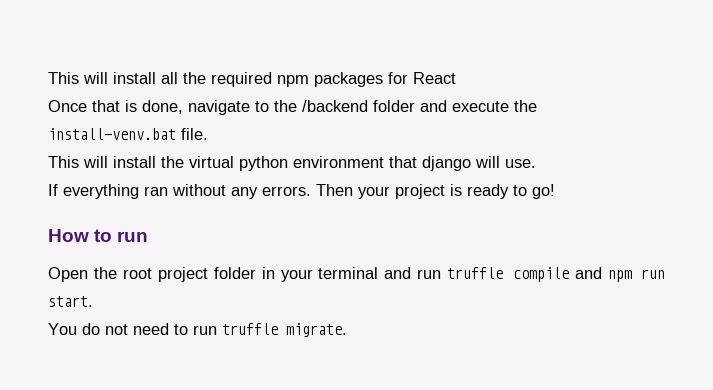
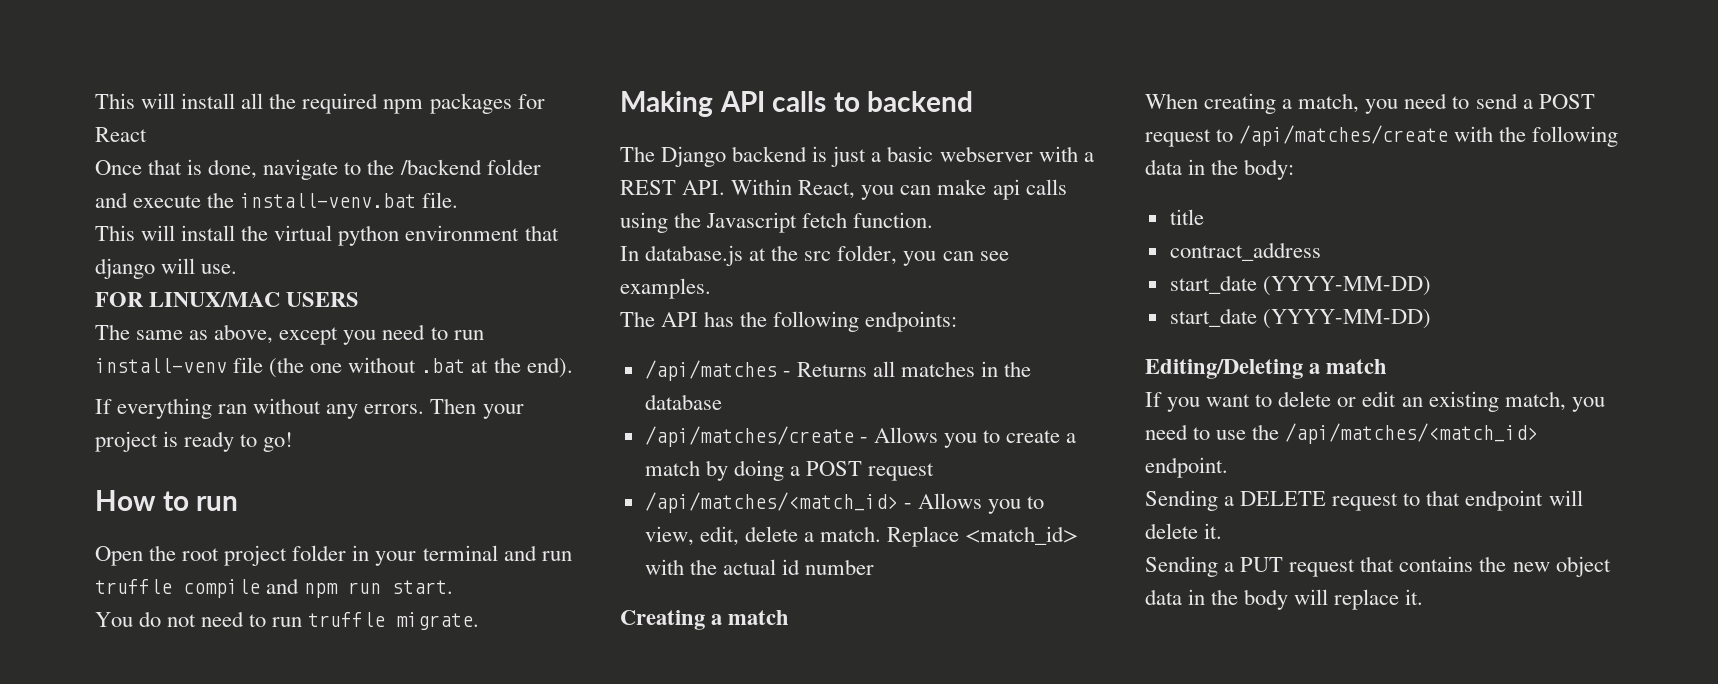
(536, 163) none -> [95,292,360,307] [95,324,484,345] [95,357,573,378] // FOR LINUX/MAC USERS // The same as above, except you need to run install-venv file (the one without .bat at the end).
(347, 330) none -> [620,91,974,117] [620,146,1094,167] [620,179,1067,200] [620,212,934,233] [620,245,1009,266] [620,278,711,299] [620,311,958,332] [644,360,1032,381] [644,394,722,410] [644,426,1077,448] [644,460,935,481] [644,492,1045,514] [644,526,1079,547] [644,559,875,575] [620,610,790,630] [1145,93,1595,114] [1145,125,1619,147] [1145,159,1295,180] [1169,209,1204,225] [1169,242,1321,261] [1169,275,1431,296] [1169,308,1431,329] [1145,359,1388,379] [1145,391,1605,412] [1145,423,1539,444] [1145,457,1228,478] [1145,490,1583,511] [1145,523,1223,539] [1145,556,1611,577] [1145,589,1424,610] // Making API calls to backend // The Django backend is just a basic webserver with a REST API. Within React, you can make api calls using the Javascript fetch function. // In database.js at the src folder, you can see examples. // The API has the following endpoints: // /api/matches - Returns all matches in the database // /api/matches/create - Allows you to create a match by doing a POST request // /api/matches/<match_id> - Allows you to view, edit, delete a match. Replace <match_id> with the actual id number // Creating a match // When creating a match, you need to send a POST request to /api/matches/create with the following data in the body: // title // contract_address // start_date (YYYY-MM-DD) // start_date (YYYY-MM-DD) // Editing/Deleting a match // If you want to delete or edit an existing match, you need to use the /api/matches/<match_id> endpoint. // Sending a DELETE request to that endpoint will delete it. // Sending a PUT request that contains the new object data in the body will replace it.

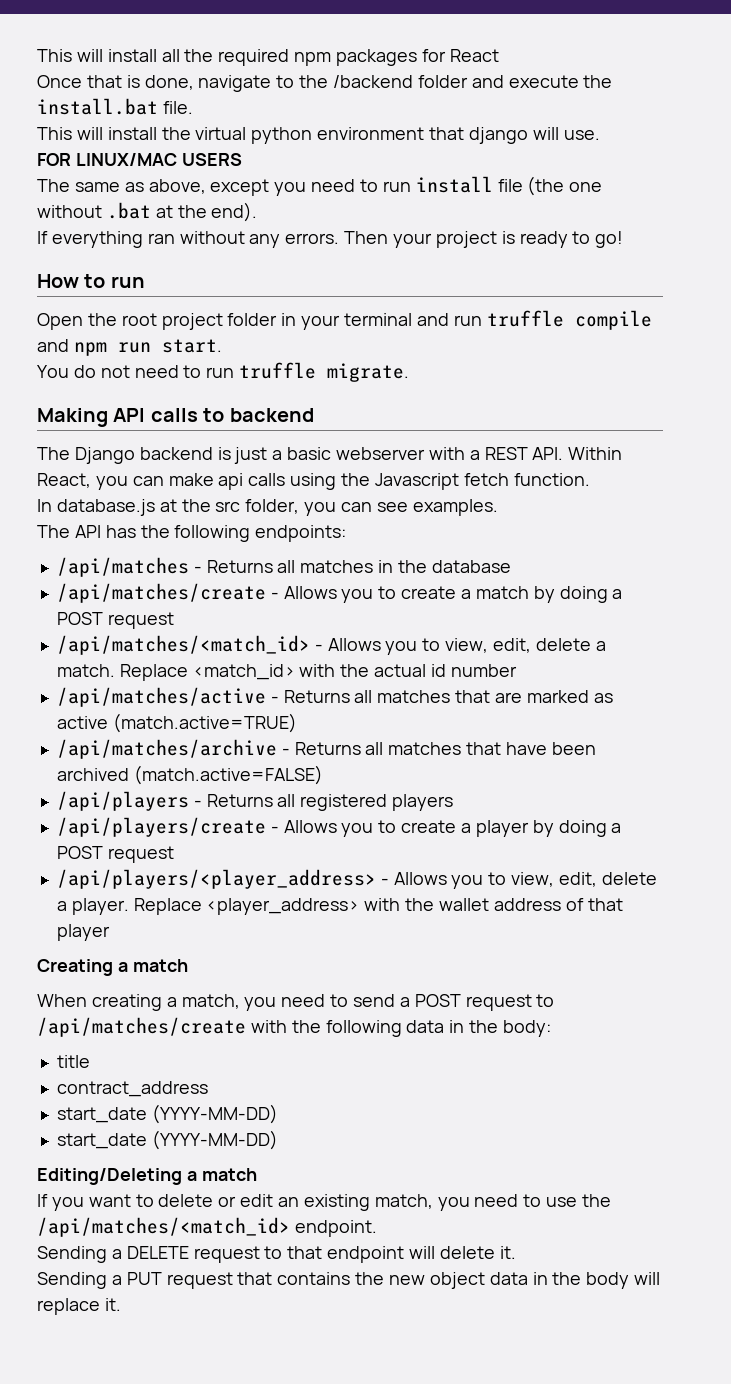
[240,193,417,208] install-venv.bat -> [37,98,158,115] install.bat
[95,358,227,373] install-venv -> [415,176,493,193] install
(875, 567) none -> [56,687,613,707] [56,713,297,733] [56,739,596,759] [56,765,323,785] [56,791,454,811] [56,817,622,837] [56,846,174,863] [56,869,657,889] [56,898,623,915] [56,924,110,941] // /api/matches/active - Returns all matches that are marked as active (match.active=TRUE) // /api/matches/archive - Returns all matches that have been archived (match.active=FALSE) // /api/players - Returns all registered players // /api/players/create - Allows you to create a player by doing a POST request // /api/players/<player_address> - Allows you to view, edit, delete a player. Replace <player_address> with the wallet address of that player

